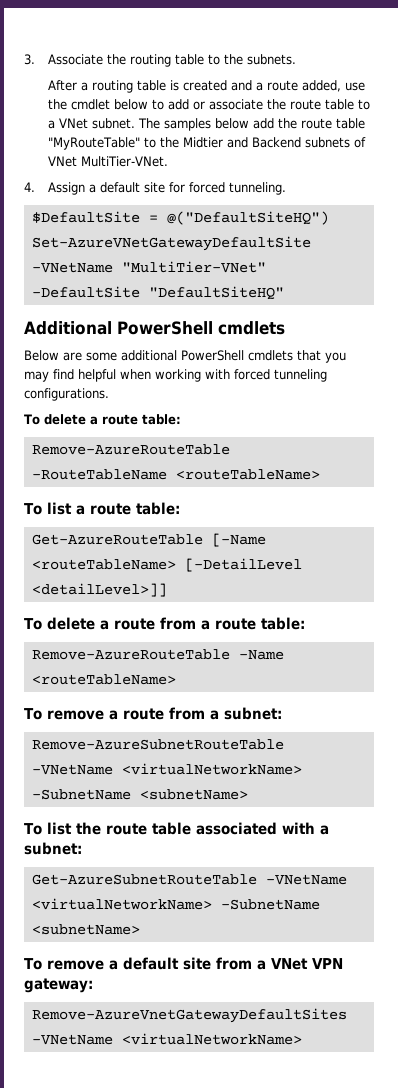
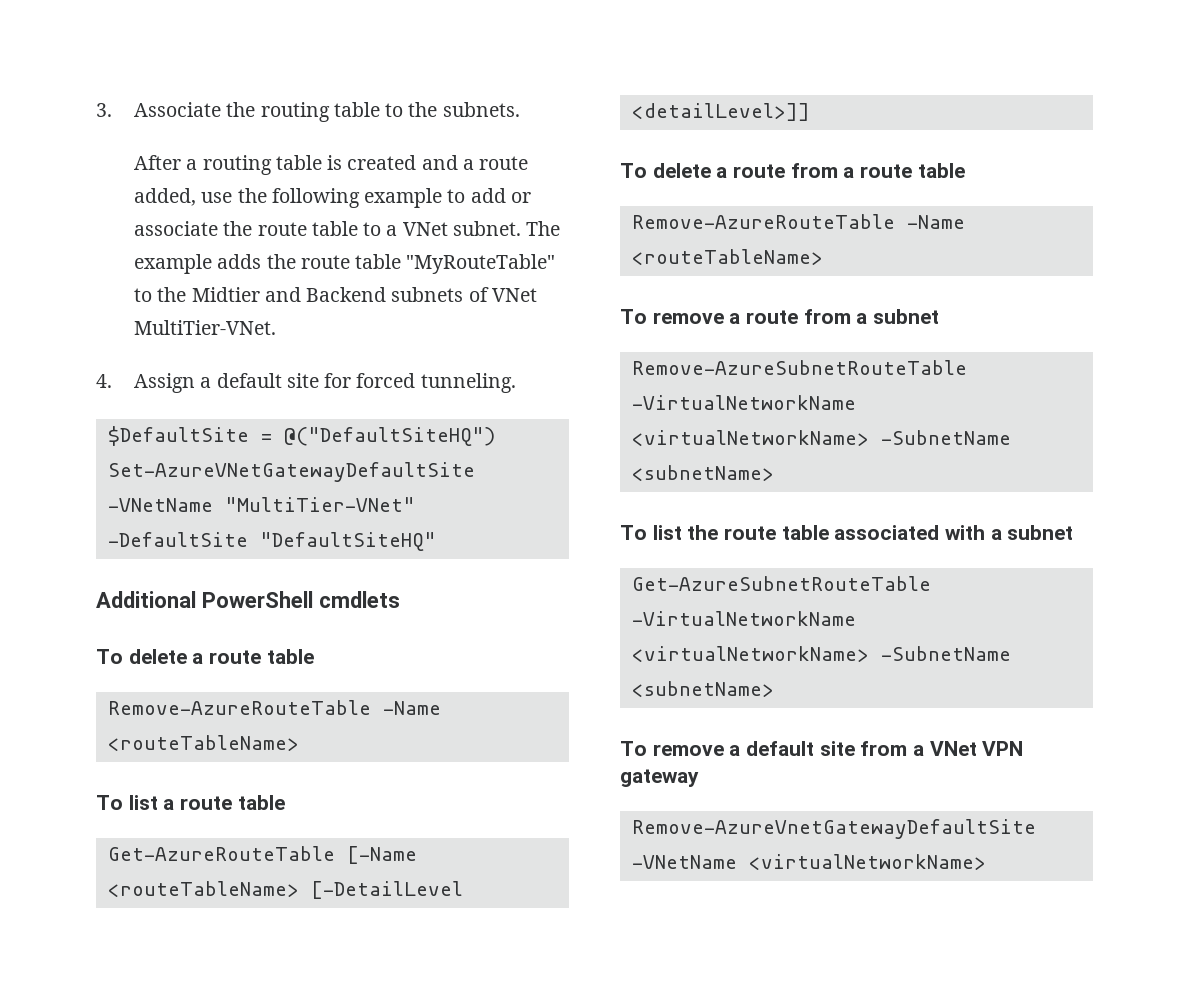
[70,99,148,110] cmdlet below -> [271,188,443,208] following example
[163,118,274,131] samples below add -> [134,254,262,274] example adds
[24,350,346,363] [24,369,327,382] [24,388,109,401] [24,414,181,425] [31,444,230,455] [31,469,167,480] // Below are some additional PowerShell cmdlets that you may find helpful when working with forced tunneling configurations. // To delete a route table: // Remove-AzureRouteTable -RouteTableName -> [96,649,314,664] [107,700,441,715] // To delete a route table // Remove-AzureRouteTable -Name
[135,502,180,515] table: -> [237,795,285,810] table
[260,617,305,630] table: -> [917,163,965,178] table
[223,707,282,720] subnet: -> [873,309,940,324] subnet
[31,764,113,775] -VNetName -> [631,395,856,410] -VirtualNetworkName
[24,842,82,855] subnet: -> [1007,525,1074,540] subnet
[265,874,347,885] -VNetName -> [631,611,856,626] -VirtualNetworkName
[24,978,93,993] [31,1008,347,1023] gateway: // Remove-AzureVnetGatewayDefaultSites -> [620,769,699,787] [631,819,1036,839] gateway // Remove-AzureVnetGatewayDefaultSite

